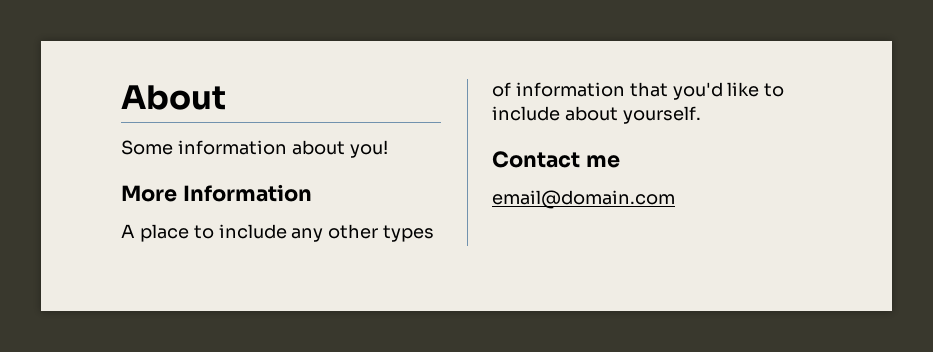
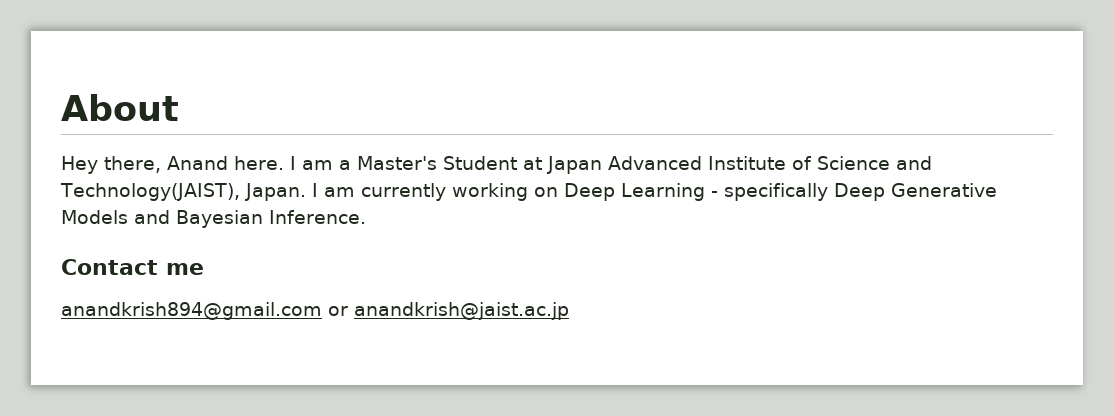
[121,140,388,158] [121,184,312,202] [121,224,435,242] [492,82,785,100] [492,106,701,124] Some information about you! // More Information // A place to include any other types of information that you'd like to include about yourself. -> [61,156,932,174] [60,183,997,201] [61,210,366,228] Hey there, Anand here. I am a Master's Student at Japan Advanced Institute of Science and Technology(JAIST), Japan. I am currently working on Deep Learning - specifically Deep Generative Models and Bayesian Inference.
[492,190,675,209] email@domain.com -> [61,302,569,320] anandkrish894@gmail.com or anandkrish@jaist.ac.jp

